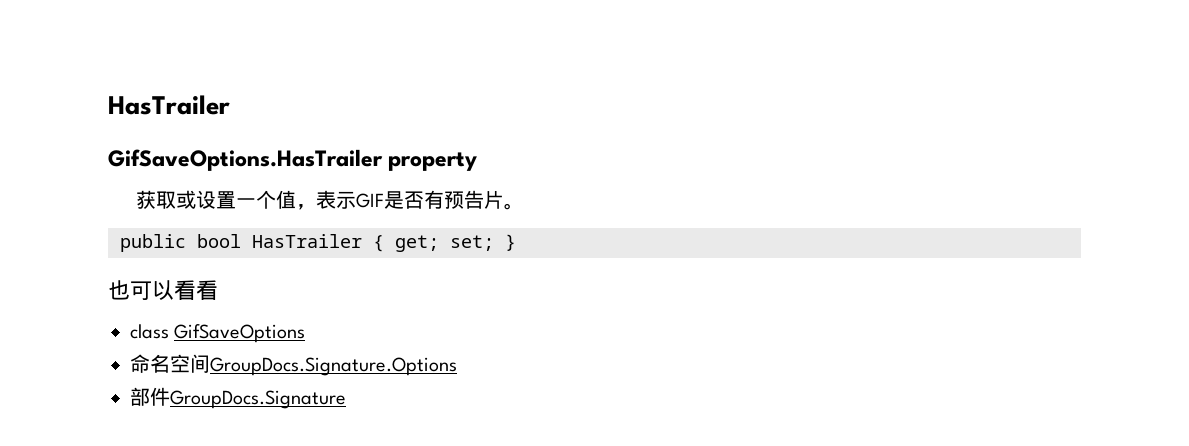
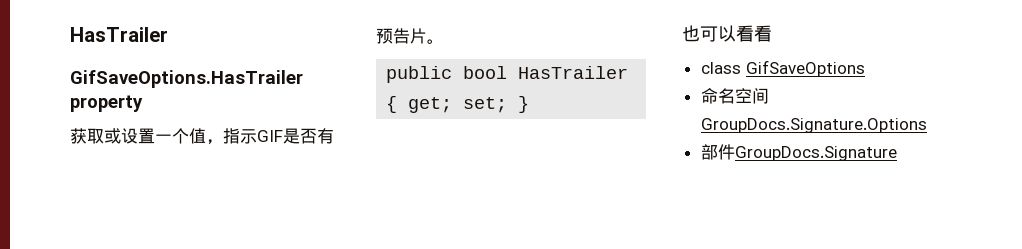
[315,190,336,209] 表 -> [223,128,240,144] 指

